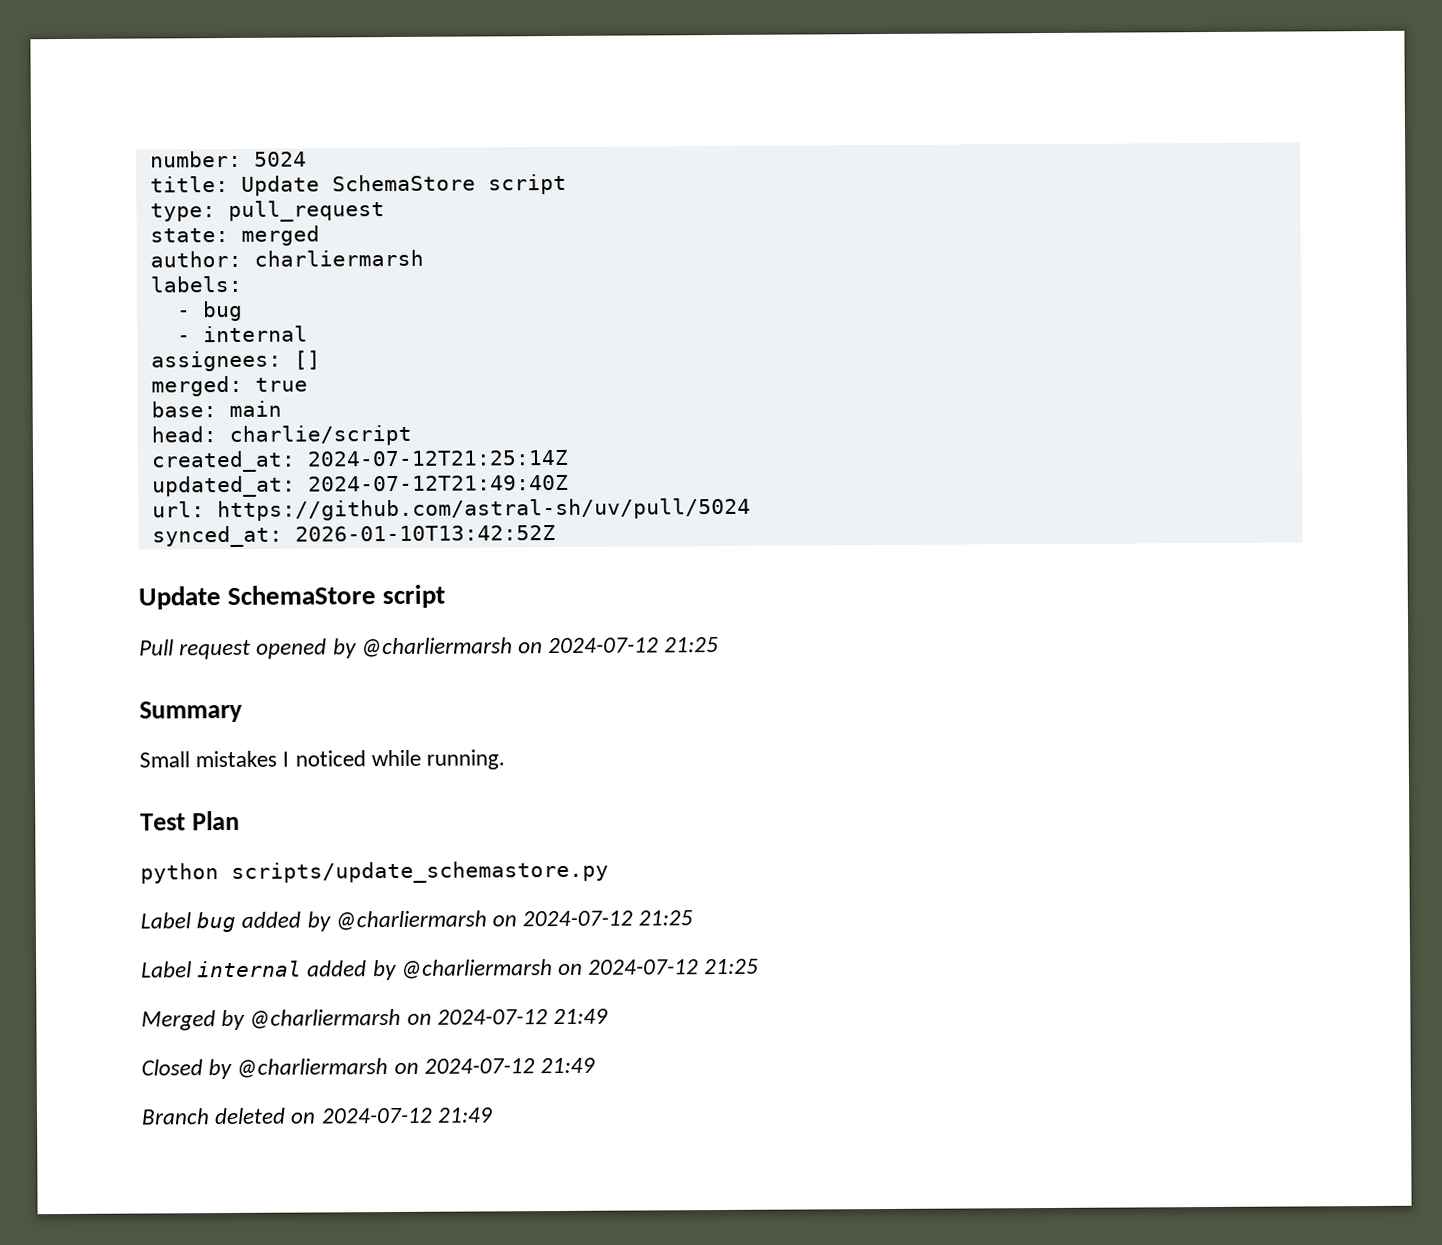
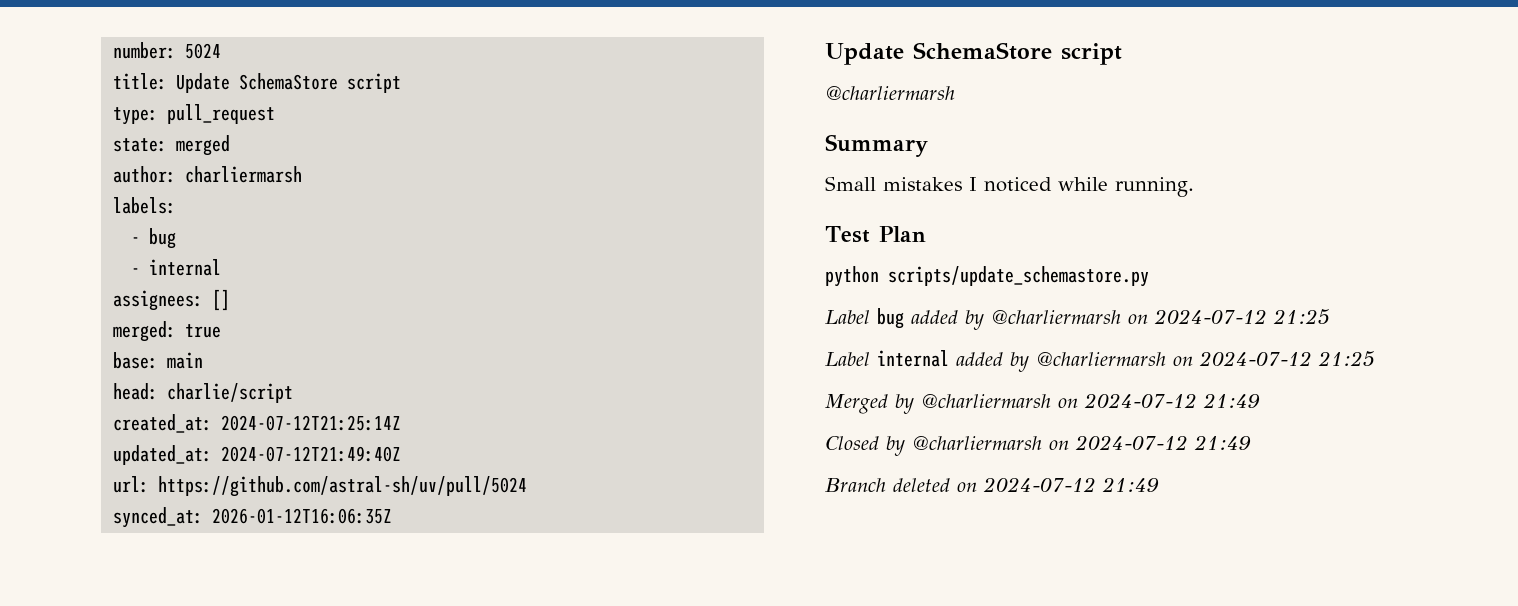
[294,525,556,542] [138,584,446,610] [139,637,720,660] 2026-01-10T13:42:52Z // Update SchemaStore script // Pull request opened by @charliermarsh on 2024-07-12 21:25 -> [212,508,393,524] [825,42,1122,65] [825,86,955,100] 2026-01-12T16:06:35Z // Update SchemaStore script // @charliermarsh

